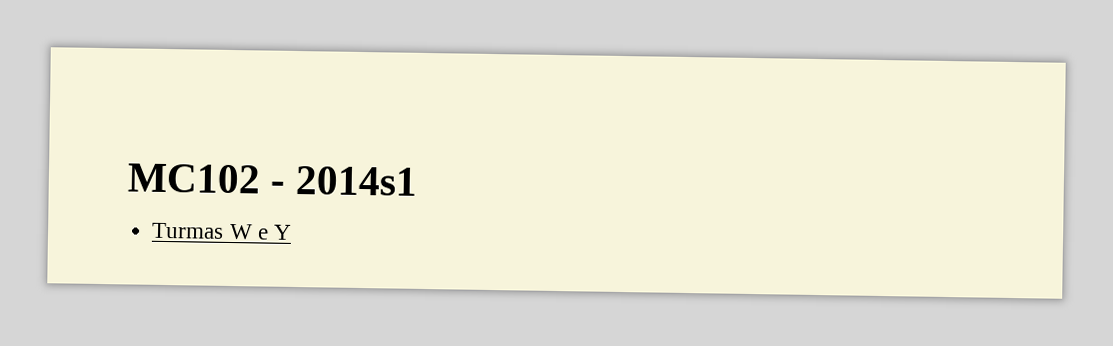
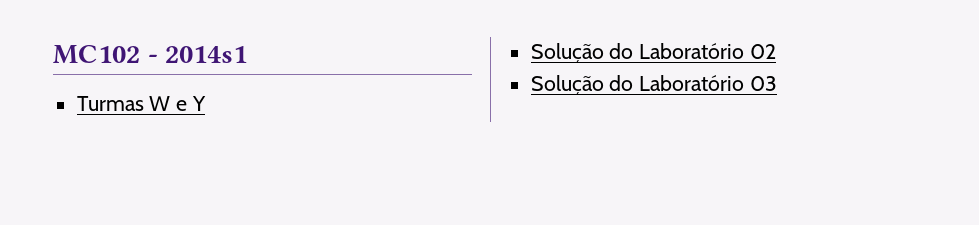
(292, 232) none -> [530,43,777,63] [530,75,778,95] // Solução do Laboratório 02 // Solução do Laboratório 03

